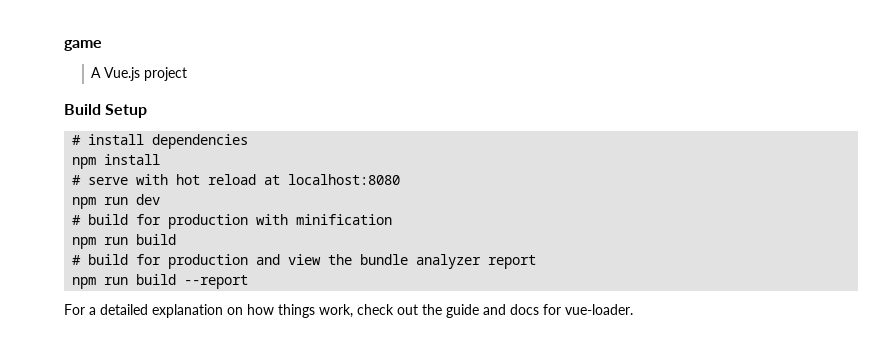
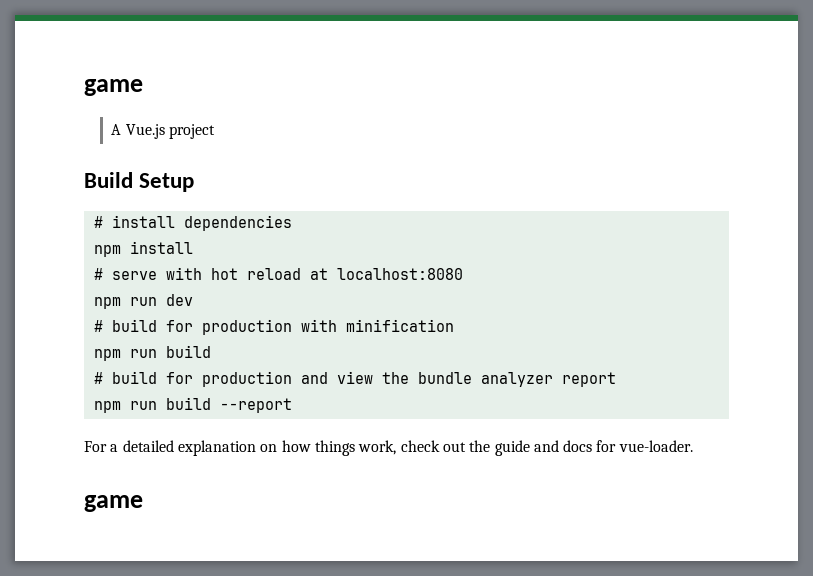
(633, 309) none -> [84,495,143,512] // game

